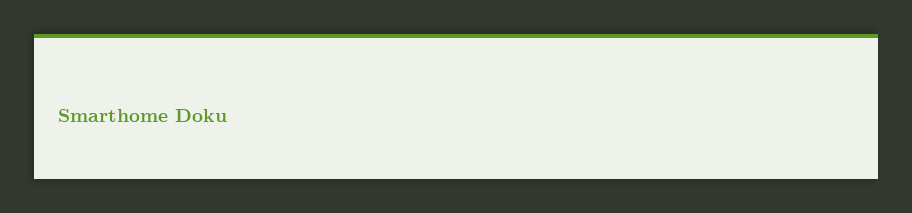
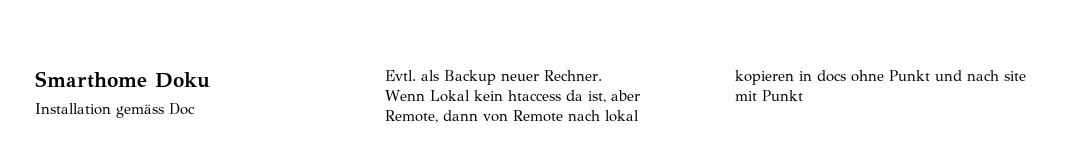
(227, 115) none -> [35,103,195,118] [385,70,602,85] [385,90,640,103] [385,110,639,123] [735,70,1026,85] [735,90,803,101] // Installation gemäss Doc // Evtl. als Backup neuer Rechner. // Wenn Lokal kein htaccess da ist, aber Remote, dann von Remote nach lokal kopieren in docs ohne Punkt und nach site mit Punkt

